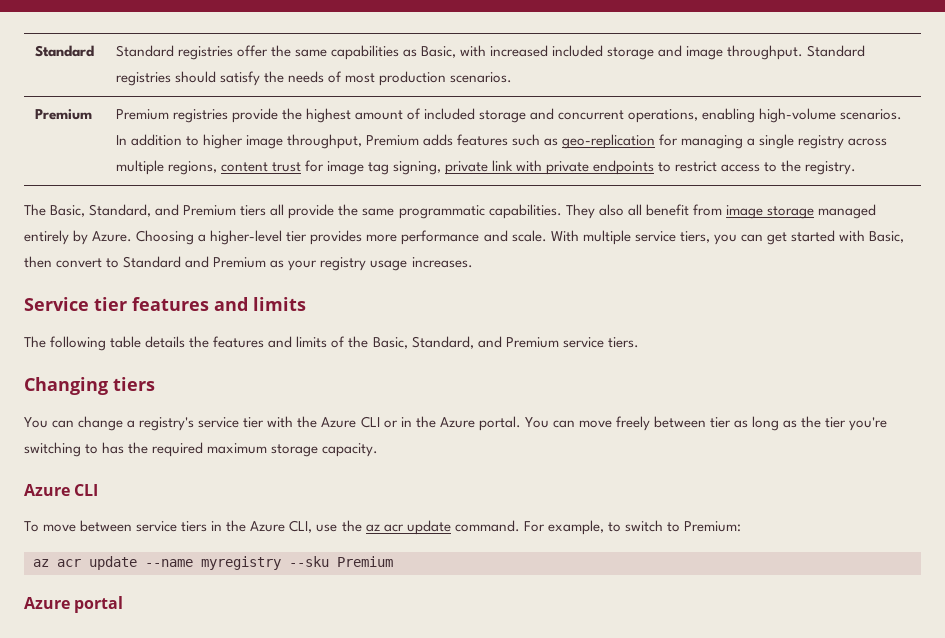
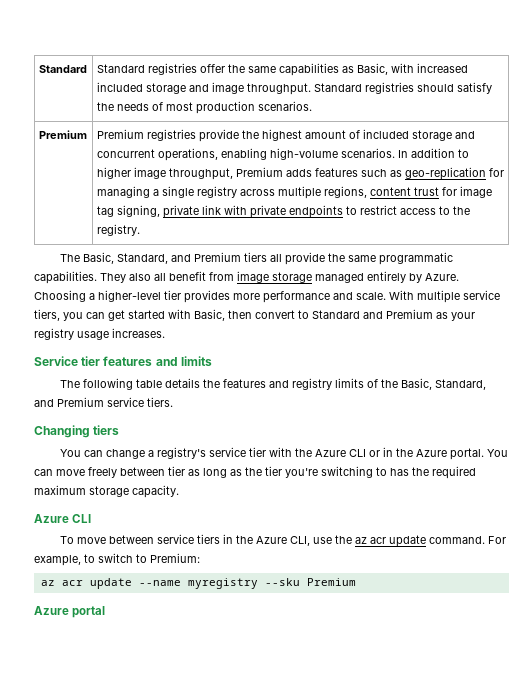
(293, 342) none -> [292,378,333,390] registry

